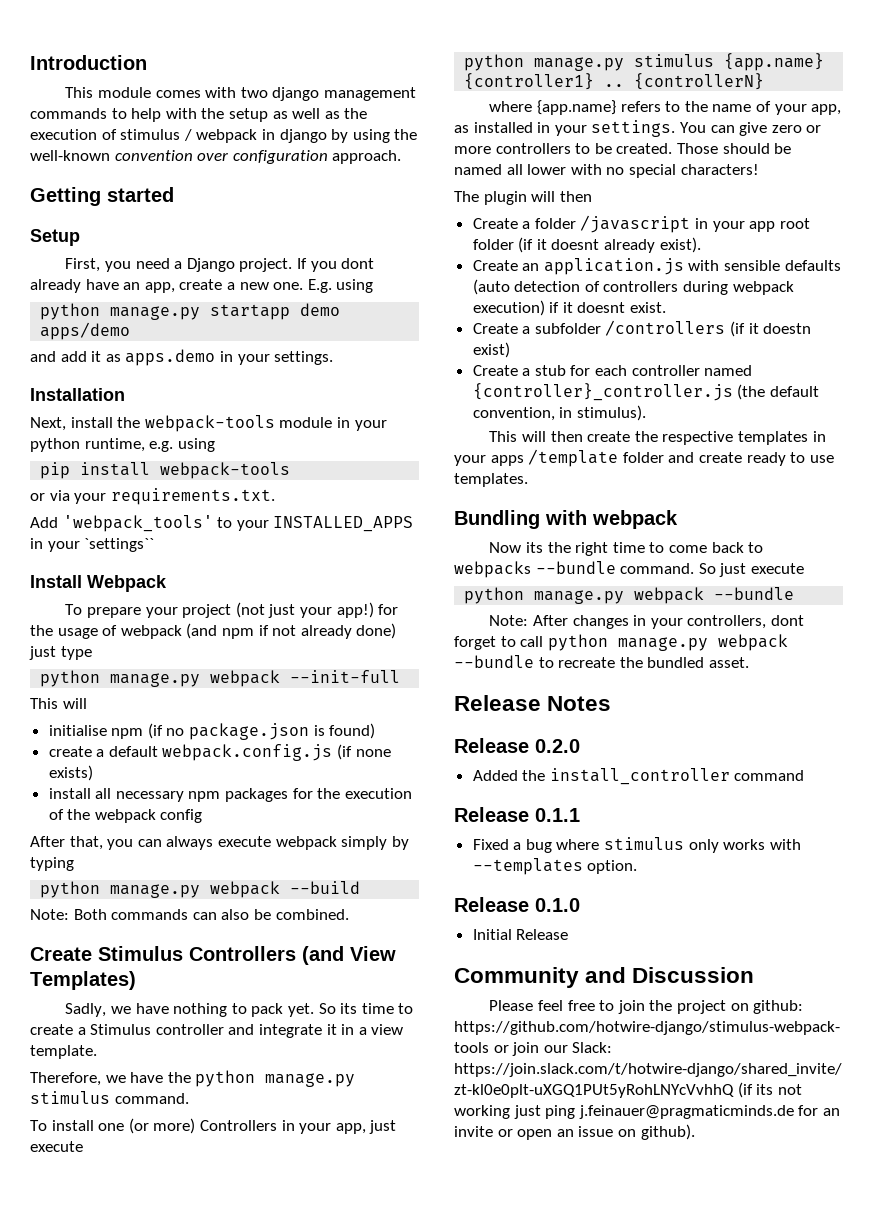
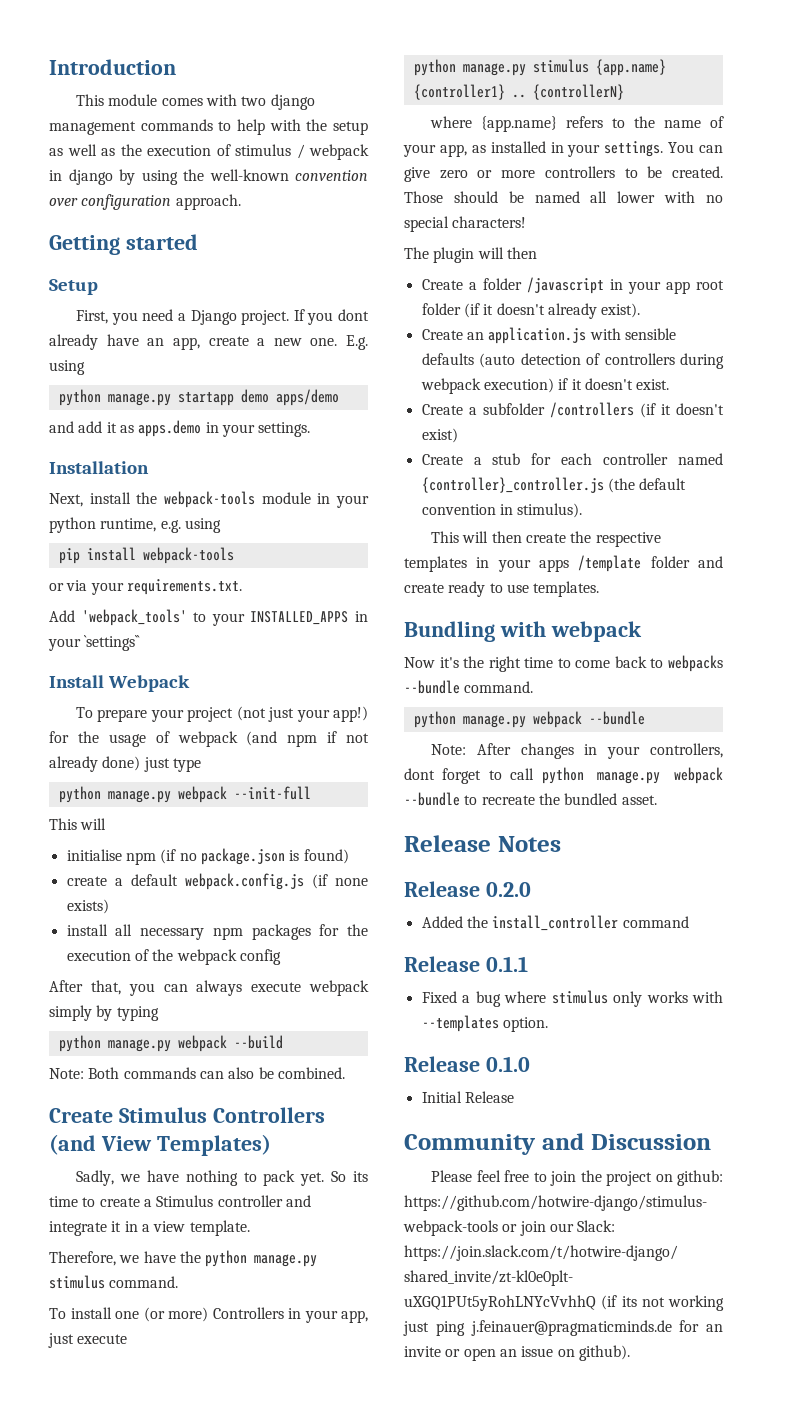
[551,239,600,250] doesnt -> [496,303,545,315] doesn't
[577,302,626,313] doesnt -> [584,378,633,390] doesn't
[763,323,812,334] doestn -> [676,403,724,415] doesn't
[472,407,555,421] convention, -> [421,504,496,515] convention
[526,542,544,553] its -> [439,657,459,668] it's
[698,563,804,577] So just execute -> (534, 687) none

